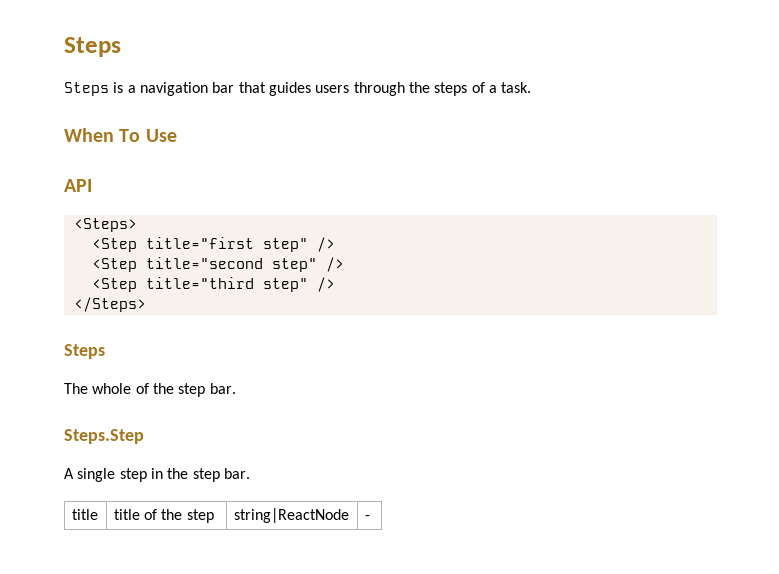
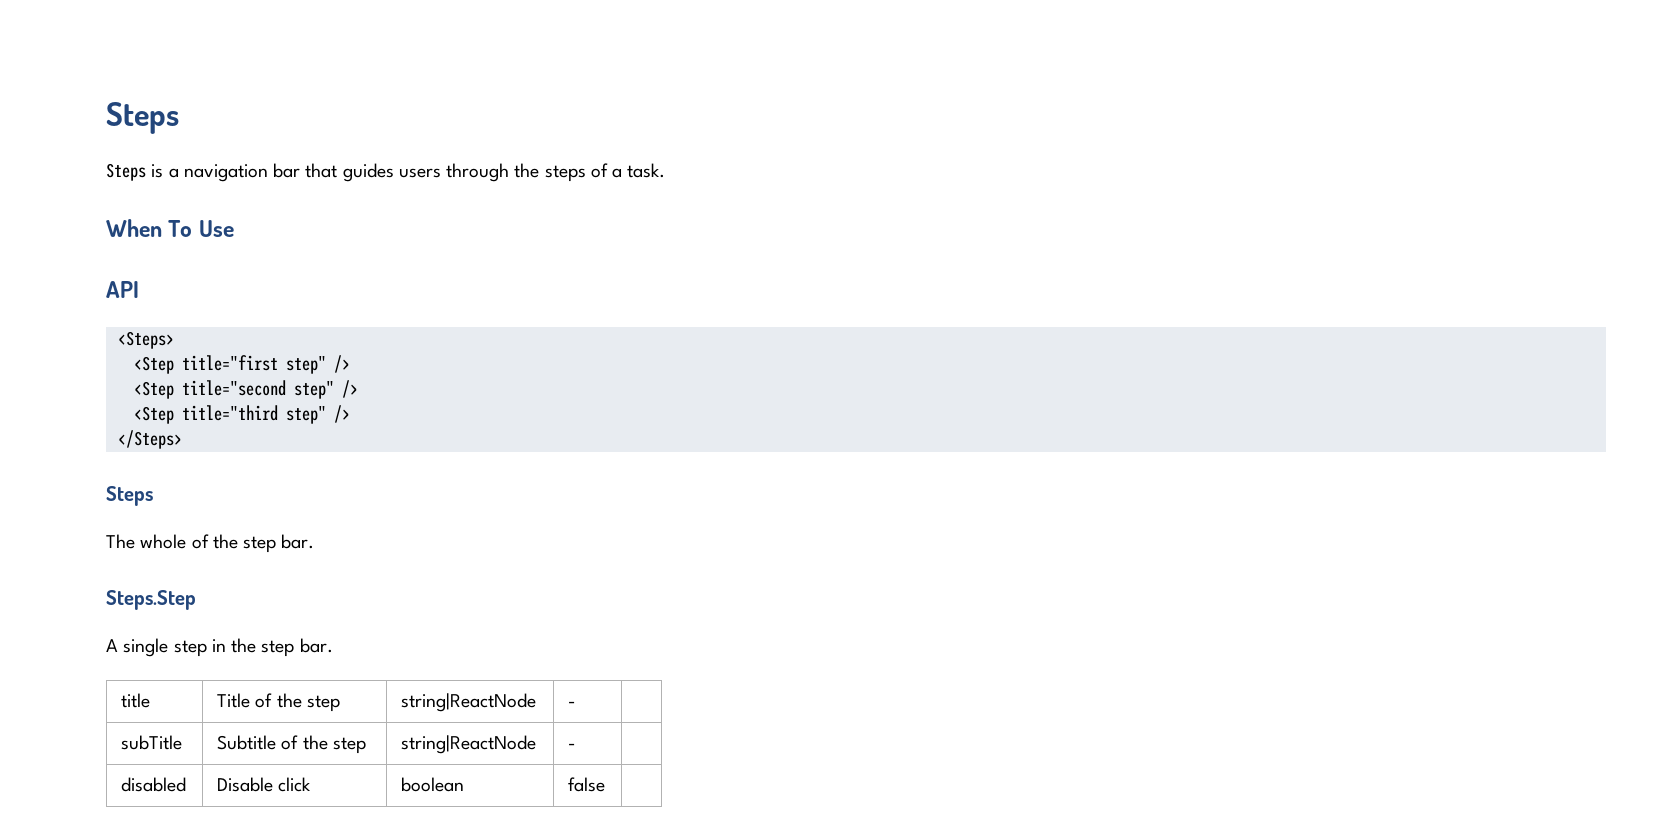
[113,509,214,523] [233,508,349,523] [364,515,370,520] title of the step | string|ReactNode | - -> [217,693,340,712] [401,693,537,712] [568,701,577,707] [121,735,183,750] [217,735,366,754] [401,735,537,754] [568,743,577,749] [121,777,187,792] [217,777,312,792] [401,777,465,792] [568,777,606,792] Title of the step | string|ReactNode | - | // subTitle | Subtitle of the step | string|ReactNode | - | // disabled | Disable click | boolean | false |

